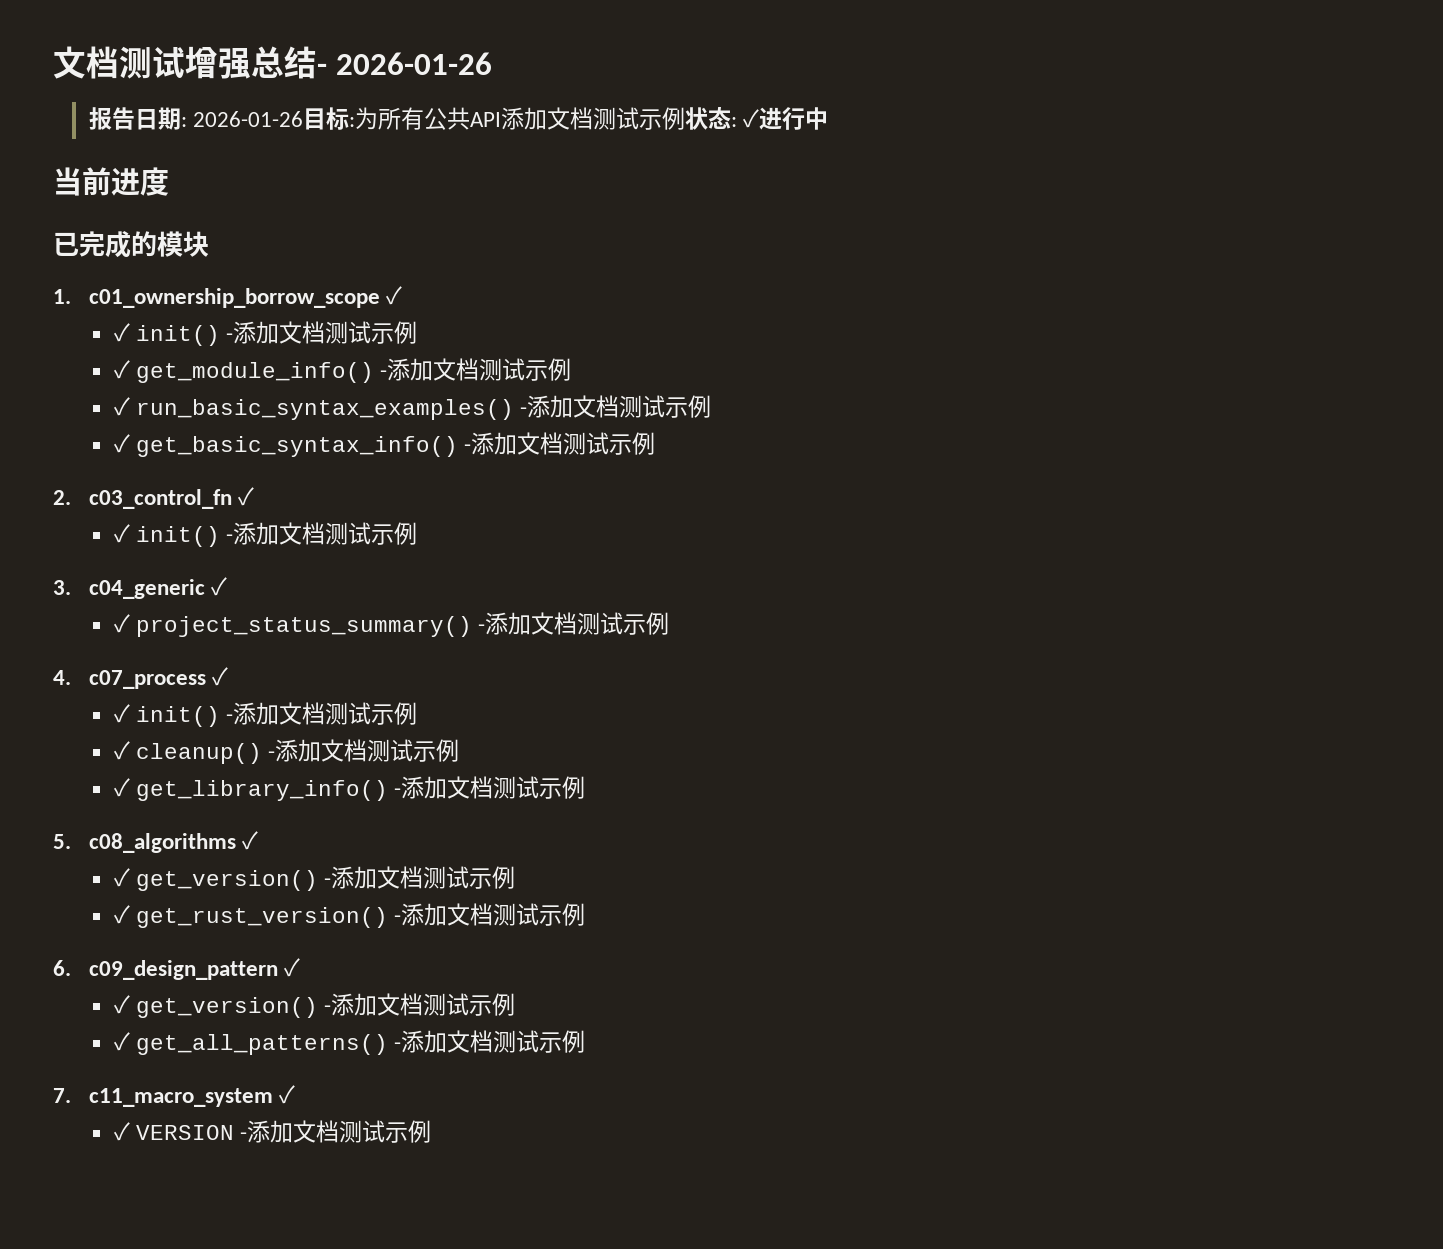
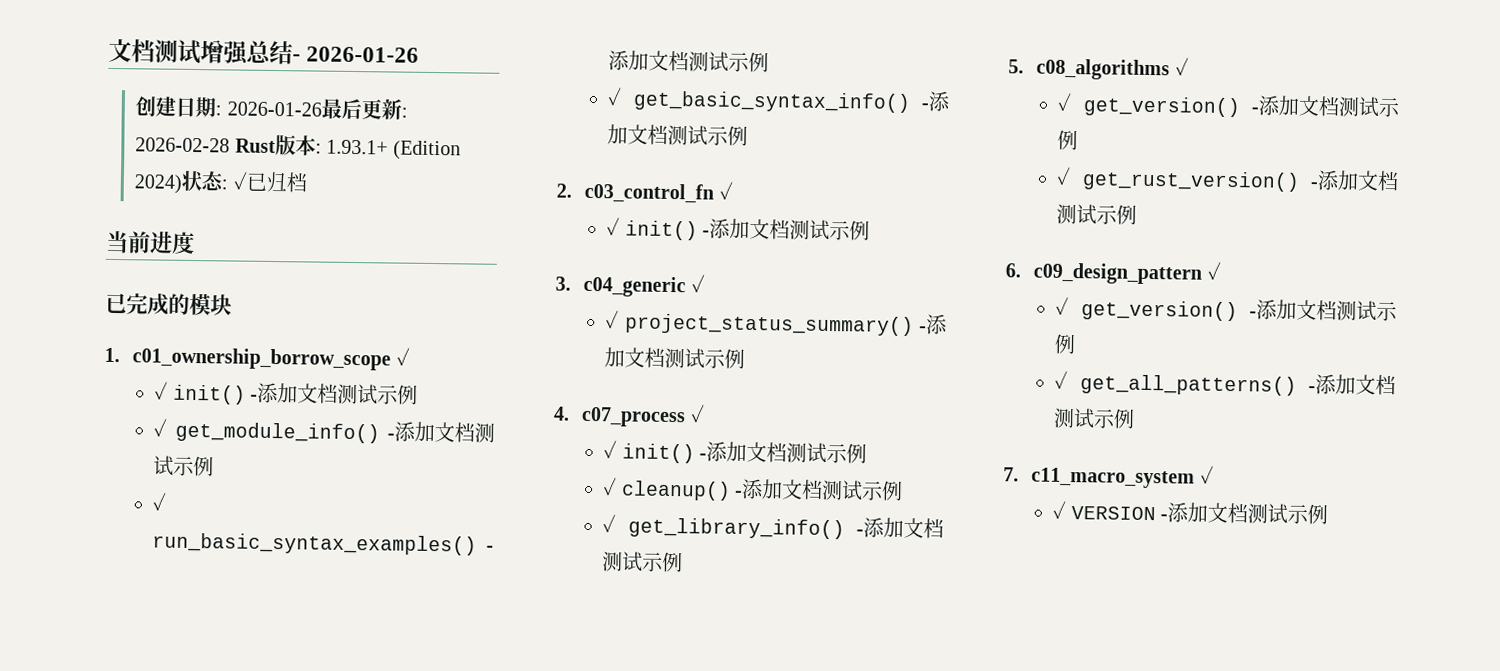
[88,107,135,130] 报告 -> [135,96,177,117] 创建
[302,107,685,130] 目标:为所有公共API添加文档测试示例 -> [320,98,408,120] [135,135,461,161] [134,174,183,194] 最后更新: 2026-02-28 Rust版本: 1.93.1+ (Edition 2024)
[758,107,828,130] 进行中 -> [245,171,308,193] 已归档

